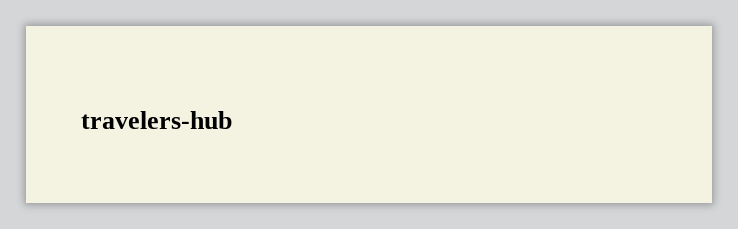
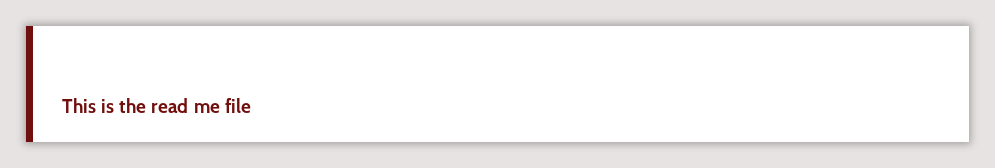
[81,111,232,129] travelers-hub -> [62,98,251,113] This is the read me file

